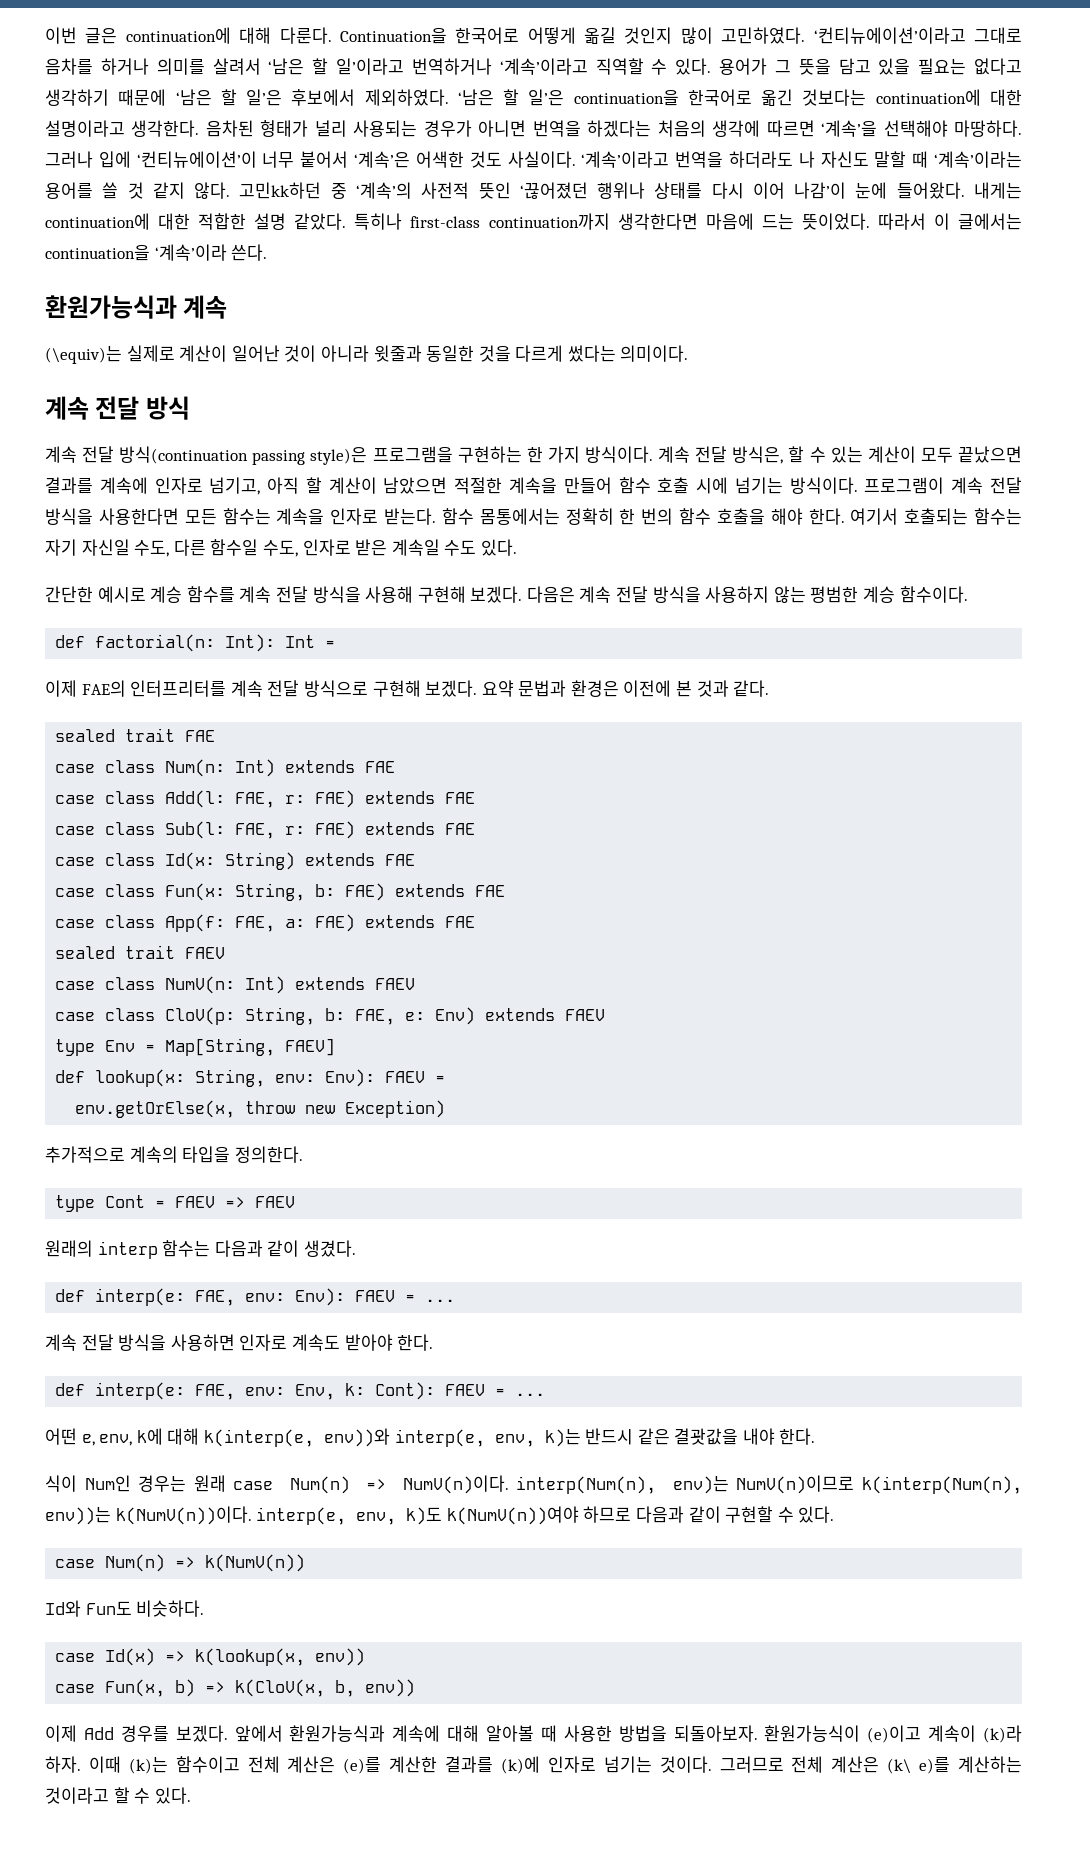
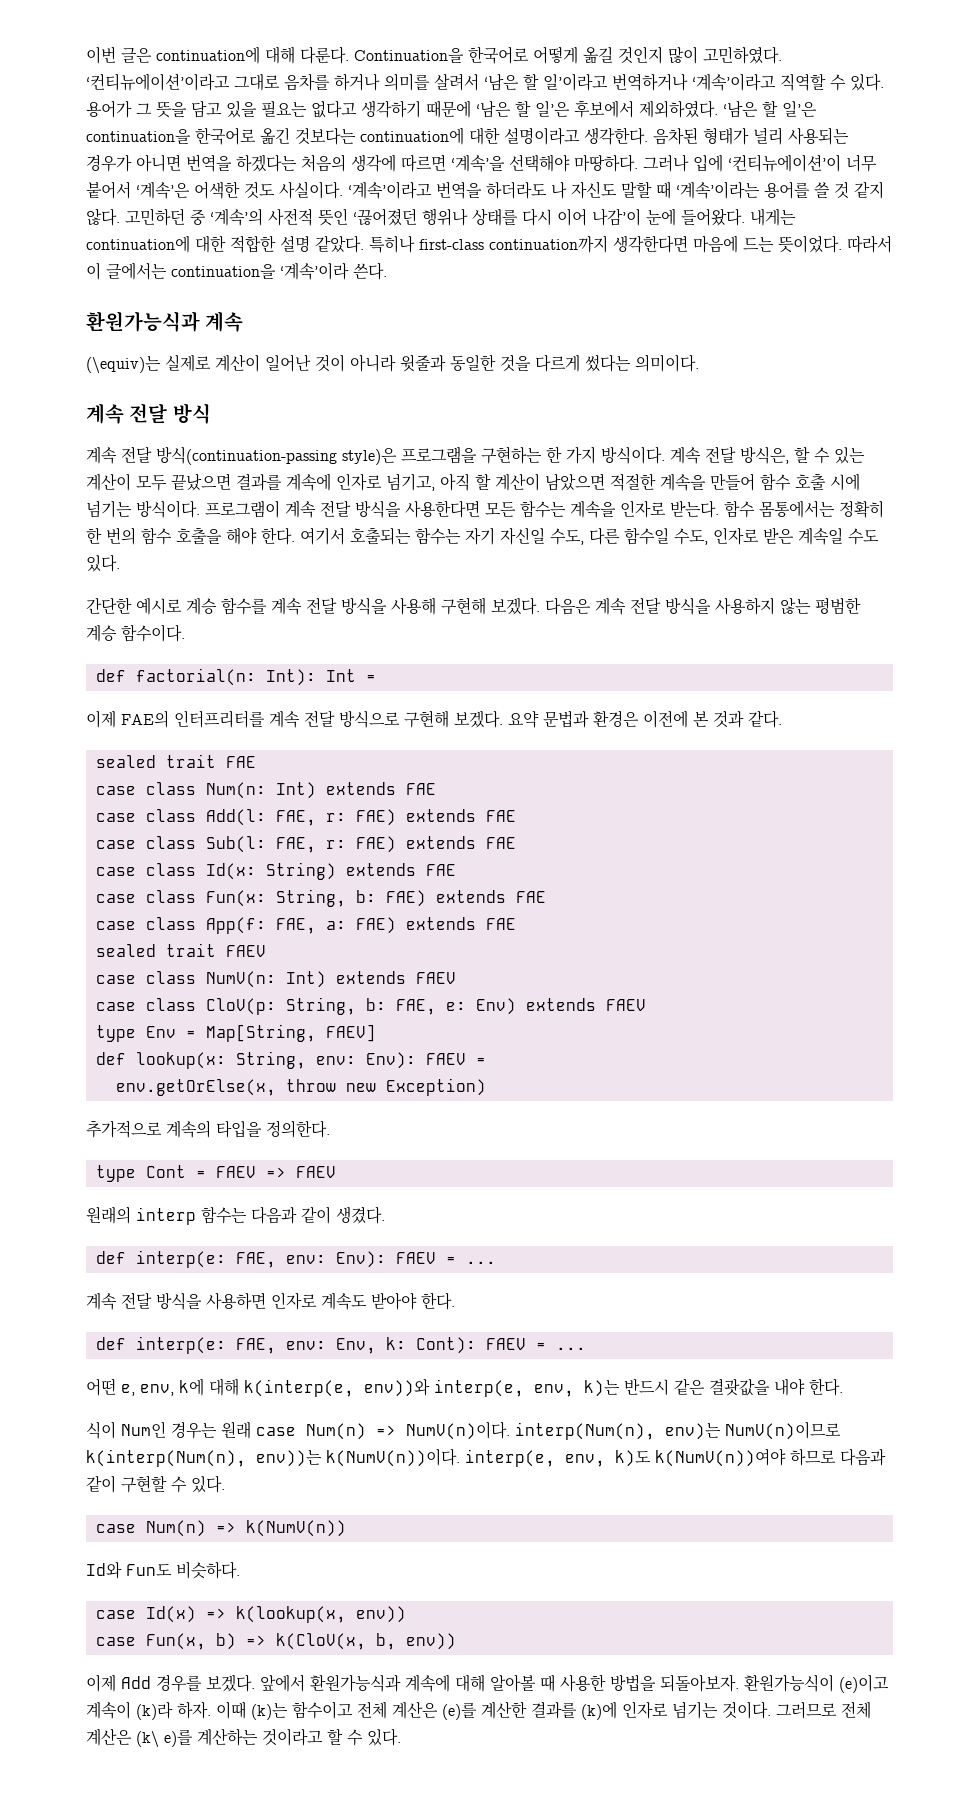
[239,182,322,199] 고민kk하던 -> [125,208,185,226] 고민하던
[119,446,306,465] 방식(continuation passing -> [156,446,337,465] 방식(continuation-passing

